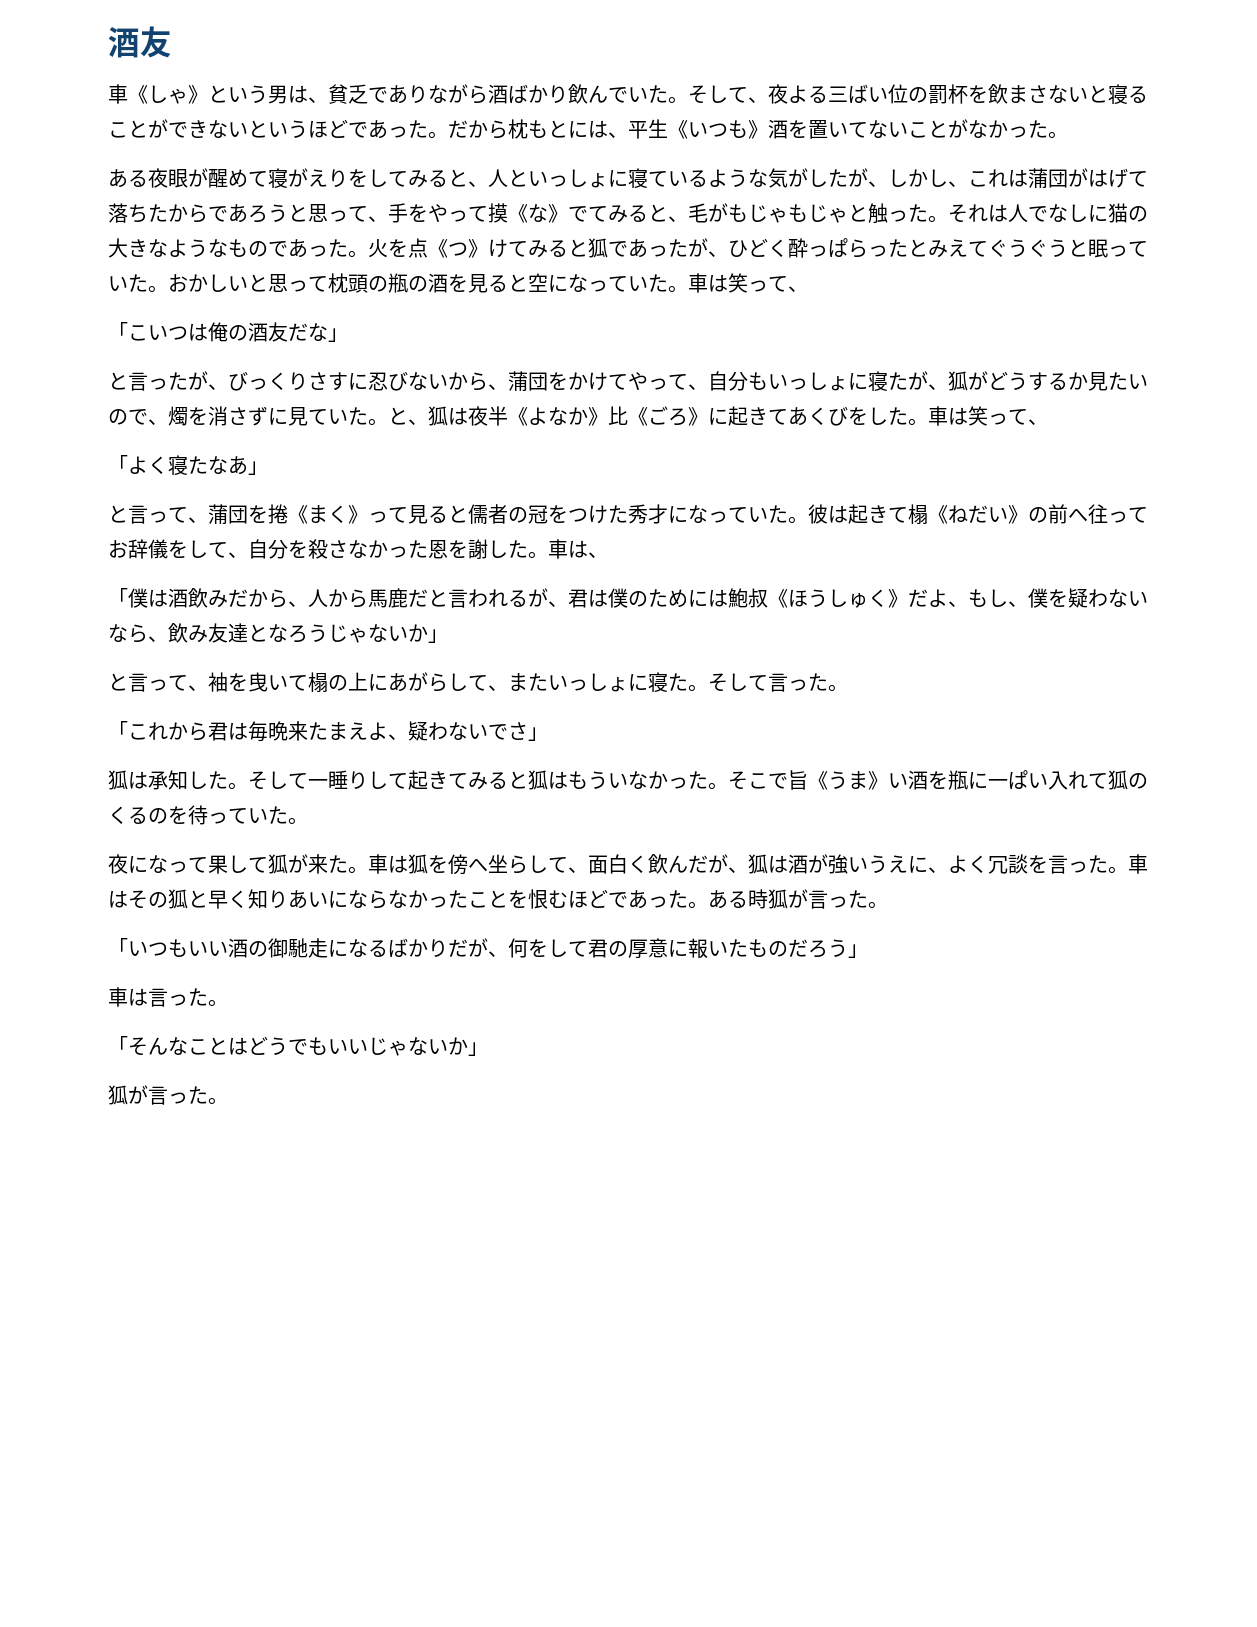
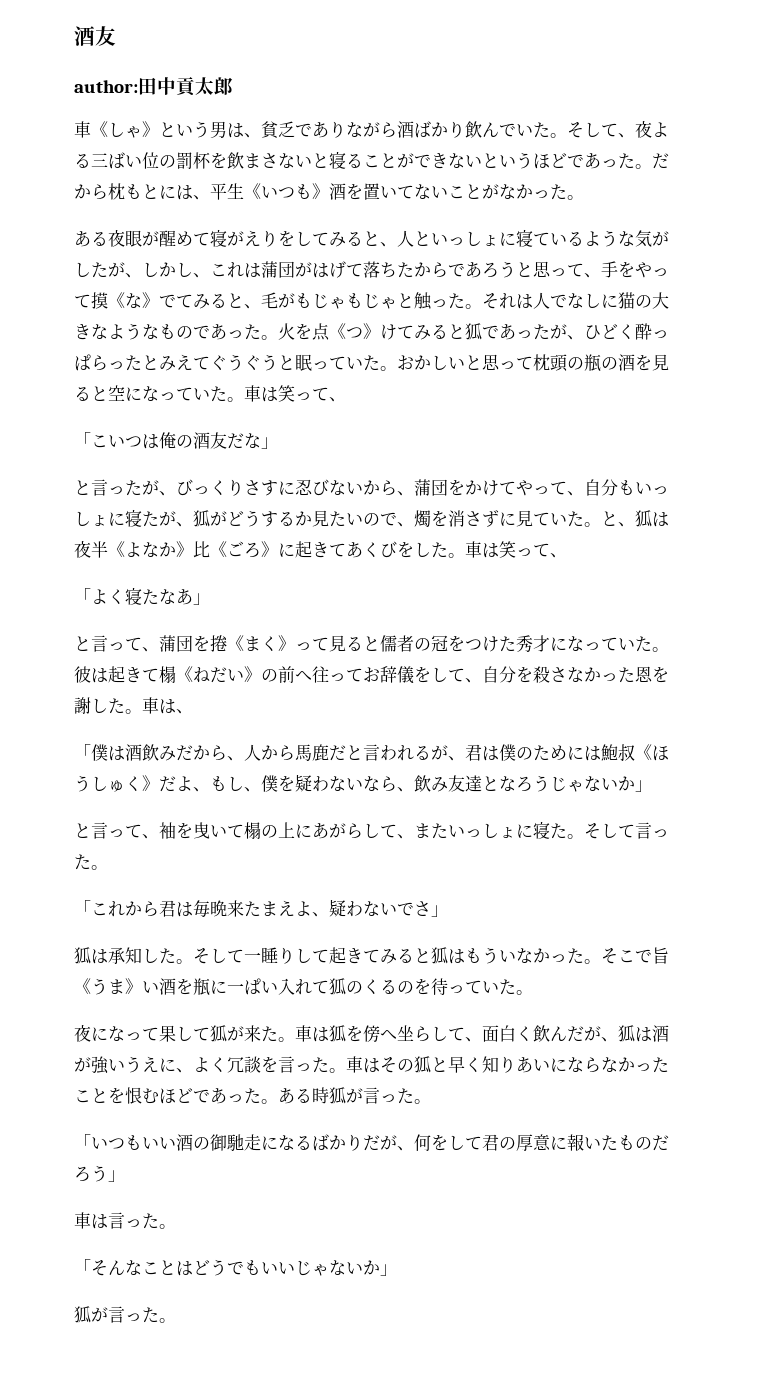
[108,26,172,58] 酒友 -> [74,26,116,46] [74,77,233,97] 酒友 // author:田中貢太郎

